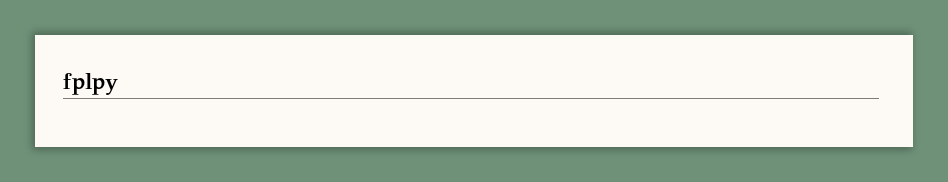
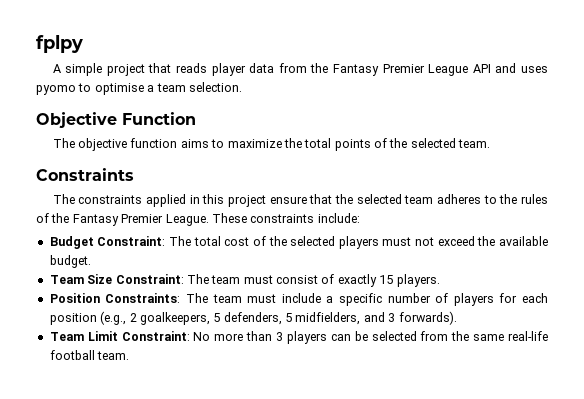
(118, 84) none -> [52,63,549,76] [36,82,242,95] [36,112,196,128] [52,138,491,151] [36,168,134,181] [52,194,548,207] [36,213,360,226] [49,236,548,249] [49,255,91,268] [49,274,440,287] [49,293,549,306] [49,311,457,325] [49,331,548,344] [49,350,130,360] // A simple project that reads player data from the Fantasy Premier League API and uses pyomo to optimise a team selection. // Objective Function // The objective function aims to maximize the total points of the selected team. // Constraints // The constraints applied in this project ensure that the selected team adheres to the rules of the Fantasy Premier League. These constraints include: // Budget Constraint: The total cost of the selected players must not exceed the available budget. // Team Size Constraint: The team must consist of exactly 15 players. // Position Constraints: The team must include a specific number of players for each position (e.g., 2 goalkeepers, 5 defenders, 5 midfielders, and 3 forwards). // Team Limit Constraint: No more than 3 players can be selected from the same real-life football team.

